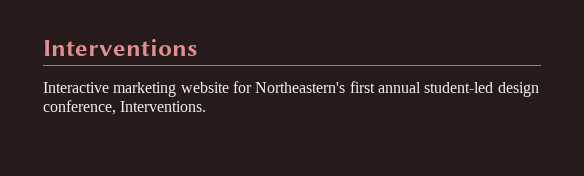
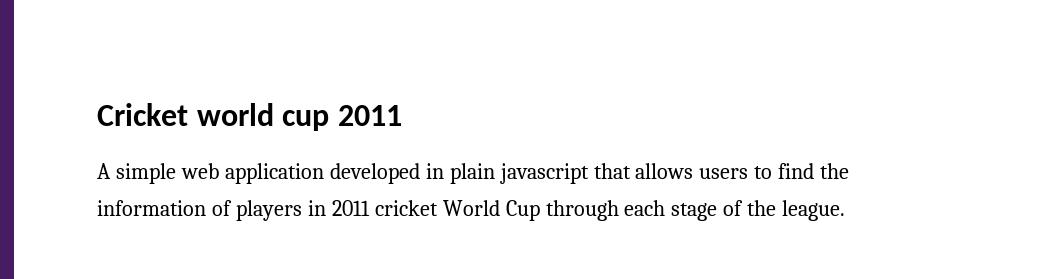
[43,39,197,56] [43,81,539,97] [43,100,207,115] Interventions // Interactive marketing website for Northeastern's first annual student-led design conference, Interventions. -> [97,103,402,131] [97,163,850,184] [97,200,846,221] Cricket world cup 2011 // A simple web application developed in plain javascript that allows users to find the information of players in 2011 cricket World Cup through each stage of the league.

